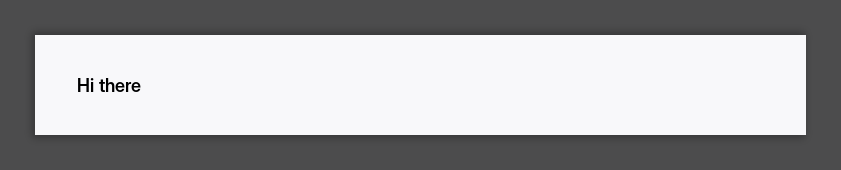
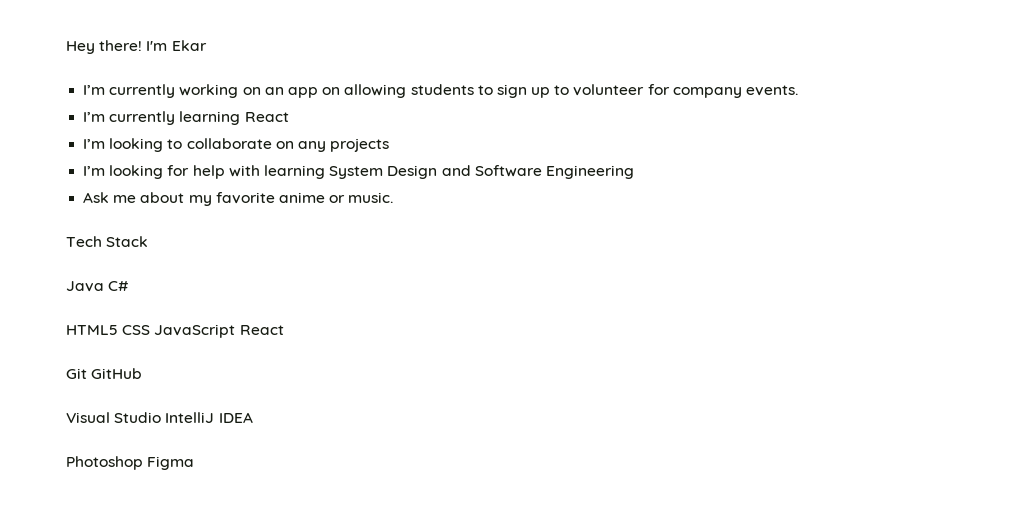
[77,78,141,92] Hi there -> [66,40,207,54] [83,84,799,98] [83,111,289,125] [83,138,390,152] [83,165,634,179] [83,192,394,206] [66,236,149,247] [66,281,130,292] [66,324,284,338] [66,368,143,379] [66,412,253,423] [66,456,195,470] Hey there! I'm Ekar // I’m currently working on an app on allowing students to sign up to volunteer for company events. // I’m currently learning React // I’m looking to collaborate on any projects // I’m looking for help with learning System Design and Software Engineering // Ask me about my favorite anime or music. // Tech Stack // Java C# // HTML5 CSS JavaScript React // Git GitHub // Visual Studio IntelliJ IDEA // Photoshop Figma

